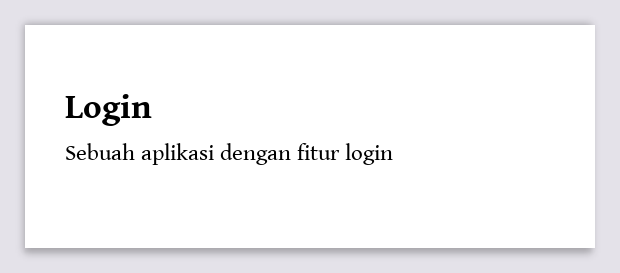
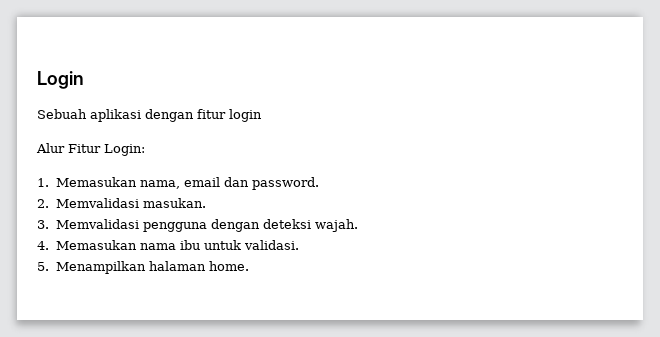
(394, 154) none -> [36,143,145,156] [37,177,319,190] [37,198,206,208] [37,219,358,232] [37,240,299,250] [37,261,249,274] // Alur Fitur Login: // 1. Memasukan nama, email dan password. // 2. Memvalidasi masukan. // 3. Memvalidasi pengguna dengan deteksi wajah. // 4. Memasukan nama ibu untuk validasi. // 5. Menampilkan halaman home.

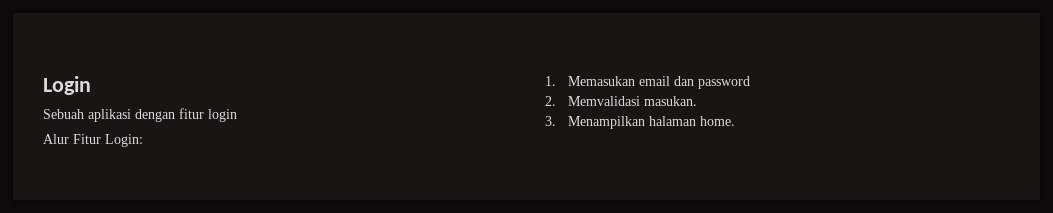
[139,180,180,189] nama, -> (636, 81) none
[251,177,319,190] password. -> [698,76,751,89] password
[55,219,358,232] [37,240,299,250] [37,262,49,271] Memvalidasi pengguna dengan deteksi wajah. // 4. Memasukan nama ibu untuk validasi. // 5. -> (556, 121) none

